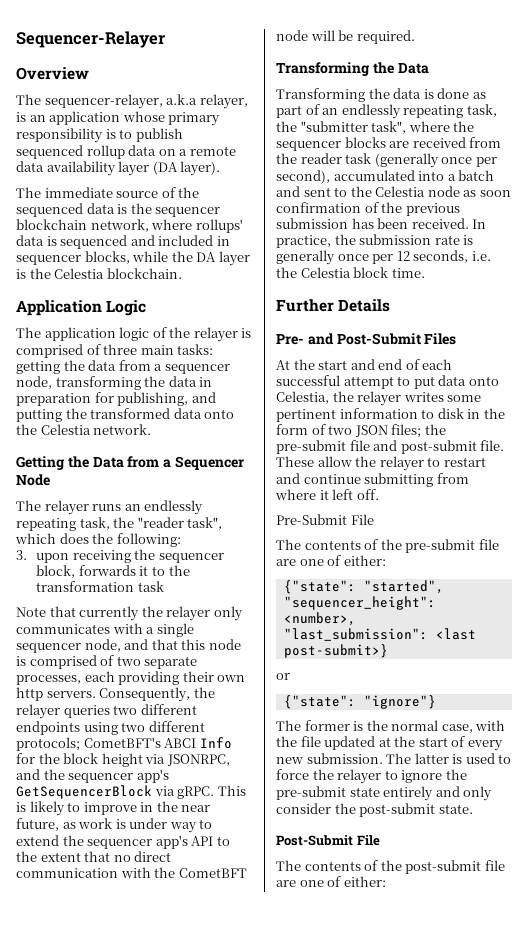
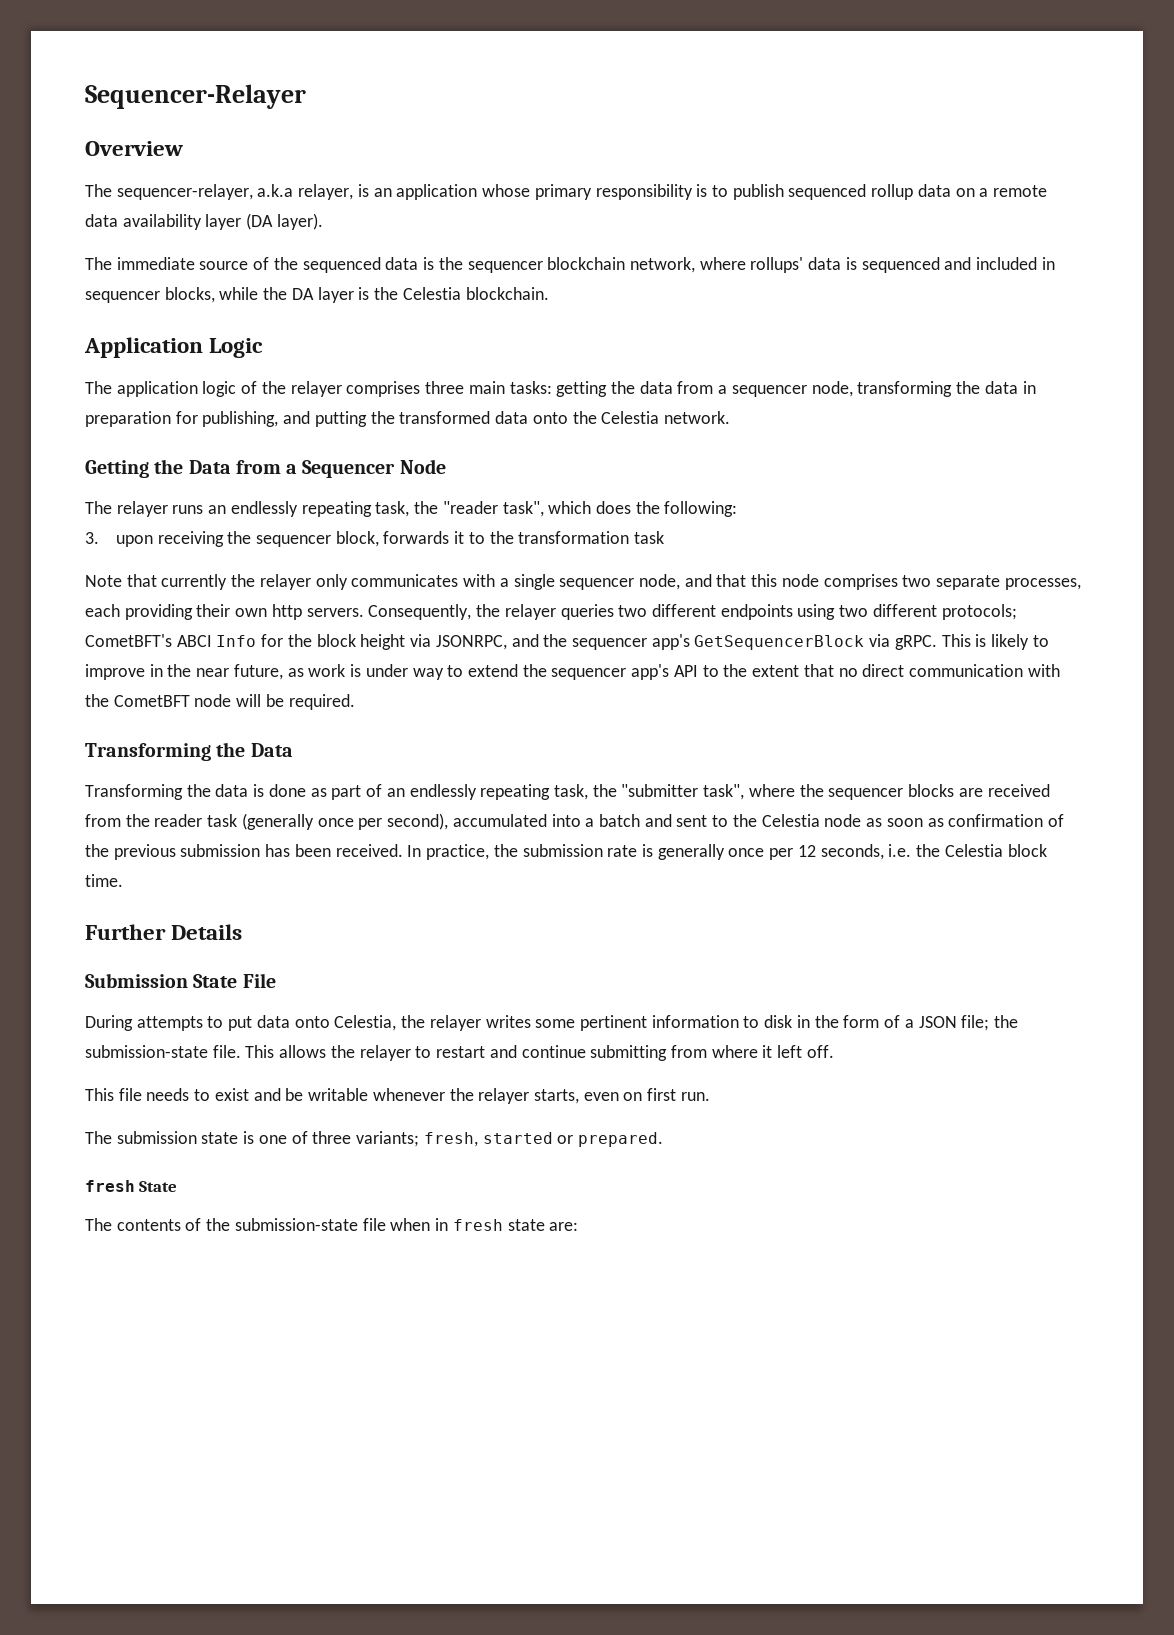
[241,328,252,338] [16,344,101,358] is comprised of -> [346,381,421,397] comprises
[16,655,115,669] is comprised of -> [823,574,898,590] comprises
(511, 193) none -> [927,818,944,827] as
[276,333,457,345] [276,359,453,370] [276,375,394,389] Pre- and Post-Submit Files // At the start and end of each successful attempt -> [85,973,276,988] [85,1015,203,1031] Submission State File // During attempts
[328,424,446,438] [276,440,505,454] [276,456,352,467] two JSON files; the pre-submit file and post-submit file. These allow -> [904,1015,1018,1031] [85,1045,327,1058] a JSON file; the submission-state file. This allows
[276,514,374,525] [276,539,499,553] [276,555,386,566] [283,580,444,594] [283,596,436,610] [283,612,356,626] [283,628,476,641] [283,644,388,658] [276,673,290,680] [283,695,436,709] [276,720,506,733] [276,736,503,751] [276,753,512,764] [276,769,467,784] [276,786,493,801] [276,803,473,817] [276,835,380,846] [276,860,505,874] [276,876,386,887] Pre-Submit File // The contents of the pre-submit file are one of either: // {"state": "started", "sequencer_height": <number>, "last_submission": <last post-submit>} // or // {"state": "ignore"} // The former is the normal case, with the file updated at the start of every new submission. The latter is used to force the relayer to ignore the pre-submit state entirely and only consider the post-submit state. // Post-Submit File // The contents of the post-submit file are one of either: -> [85,1088,710,1104] [85,1131,663,1147] [85,1180,178,1192] [85,1218,579,1231] This file needs to exist and be writable whenever the relayer starts, even on first run. // The submission state is one of three variants; fresh, started or prepared. // fresh State // The contents of the submission-state file when in fresh state are:

